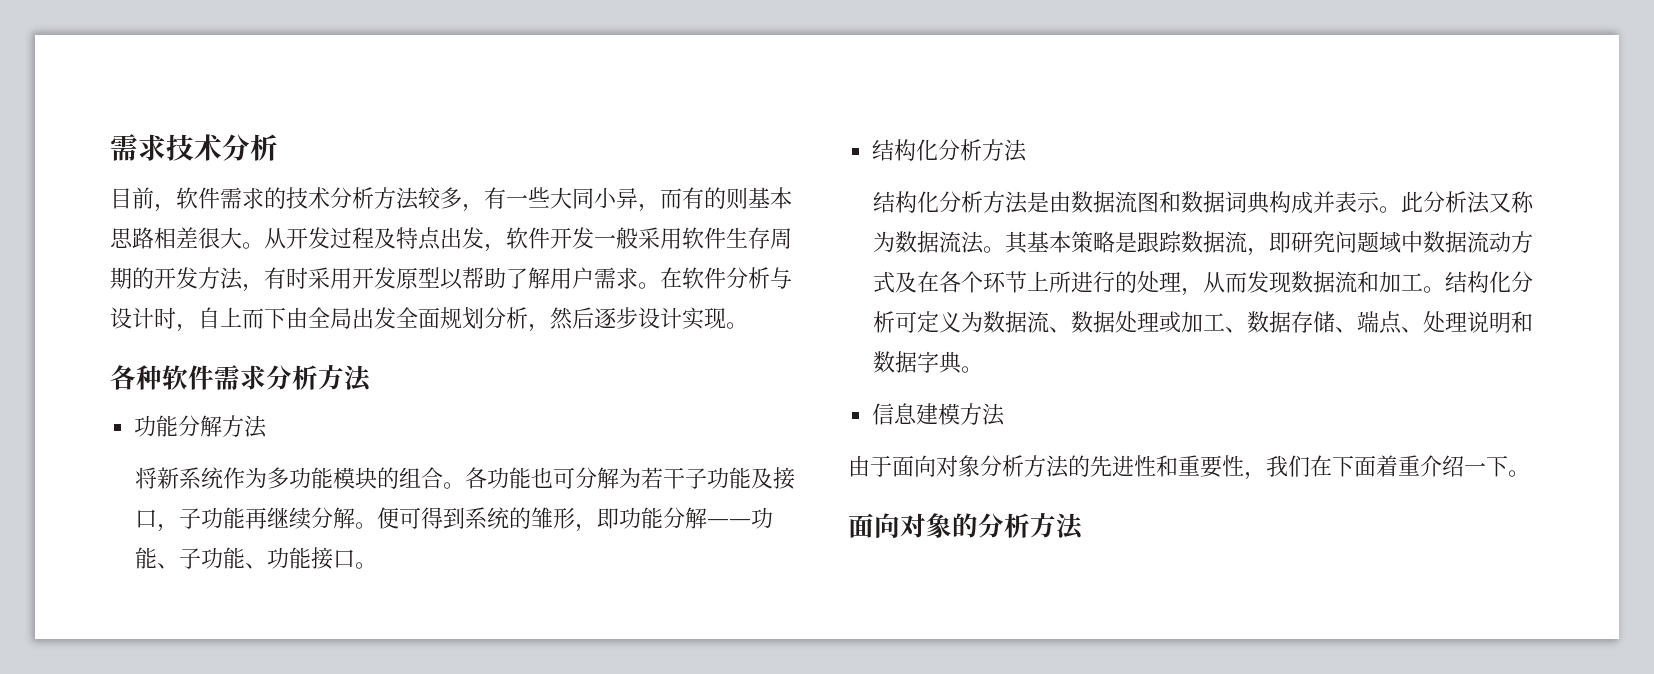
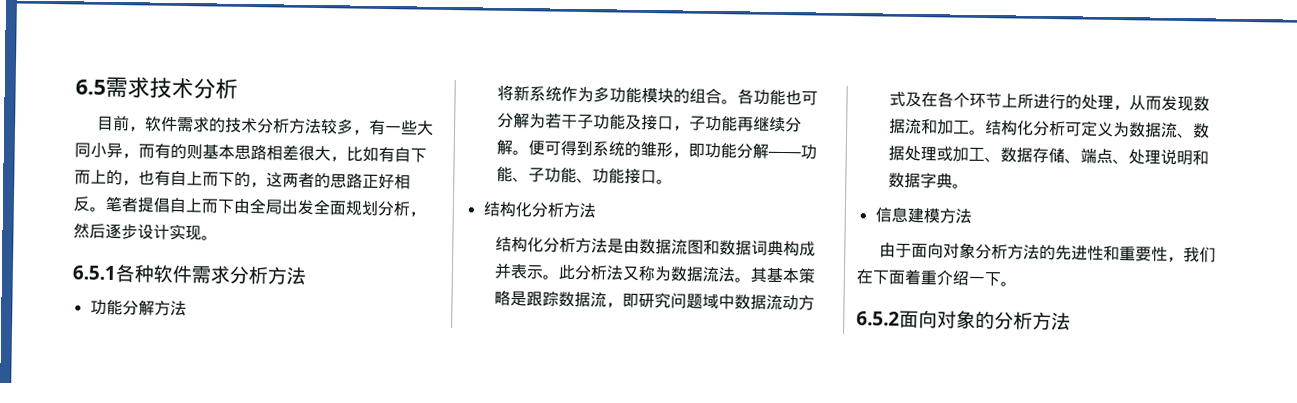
(110, 147) none -> [75,79,106,95] 6.5
[242,227,792,252] [110,267,792,292] [110,307,198,332] 。从开发过程及特点出发，软件开发一般采用软件生存周期的开发方法，有时采用开发原型以帮助了解用户需求。在软件分析与设计时， -> [330,146,427,163] [74,169,411,190] [73,195,171,213] ，比如有自下而上的，也有自上而下的，这两者的思路正好相反。笔者提倡
(748, 325) none -> [72,265,116,281] 6.5.1
(1530, 473) none -> [856,311,900,326] 6.5.2

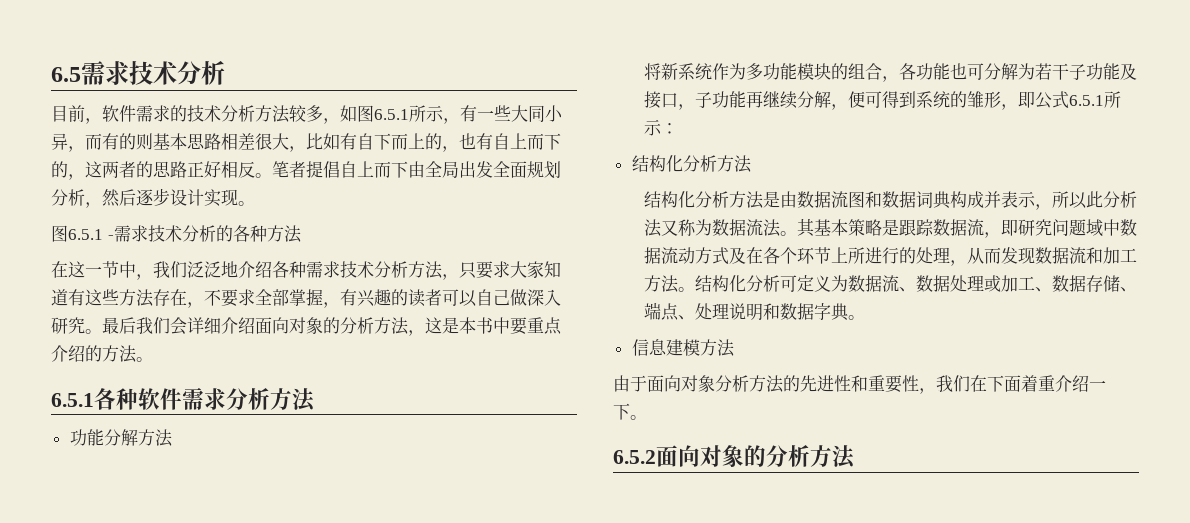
(370, 132) none -> [340,105,460,124] 如图6.5.1所示，
(218, 238) none -> [51,225,302,243] [51,261,561,280] [51,289,561,308] [51,317,562,336] [51,345,153,363] // 图6.5.1 -需求技术分析的各种方法 // 在这一节中，我们泛泛地介绍各种需求技术分析方法，只要求大家知道有这些方法存在，不要求全部掌握，有兴趣的读者可以自己做深入研究。最后我们会详细介绍面向对象的分析方法，这是本书中要重点介绍的方法。
[721,99,739,105] 。 -> [882,76,900,82] ，
[512,149,530,156] 。 -> [831,104,849,110] ，
[704,142,818,160] [496,166,674,185] 功能分解——功能、子功能、功能接口。 -> [1035,91,1122,109] [644,119,679,136] 公式6.5.1所示：
[542,274,560,280] 。 -> [1035,191,1088,210] ，所以
(971, 126) none -> [644,275,680,293] 方法

